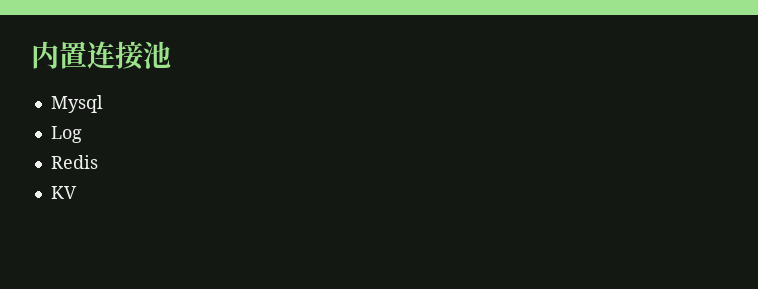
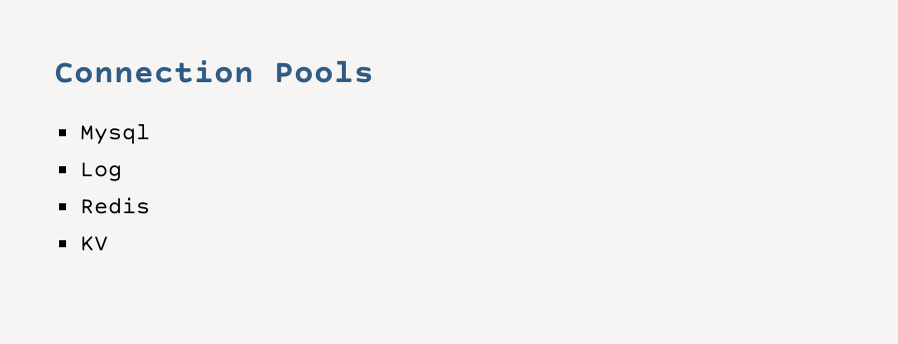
[31,41,171,70] 内置连接池 -> [53,60,374,84] Connection Pools

